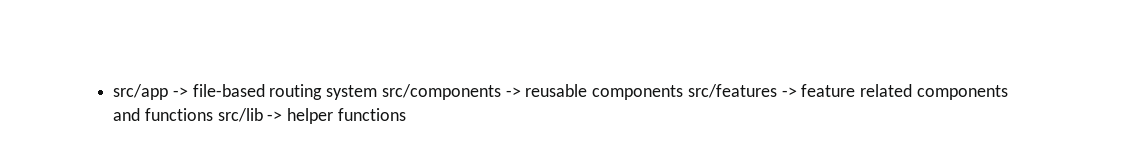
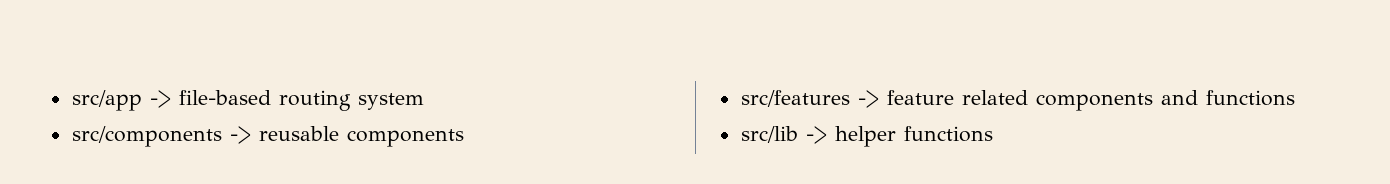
(378, 92) none -> (424, 101) //
(684, 92) none -> (464, 138) //
(213, 114) none -> (1295, 98) //

